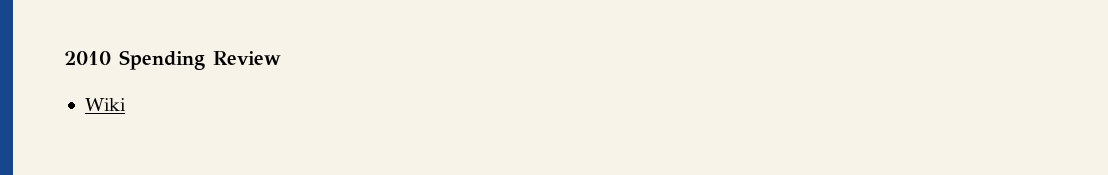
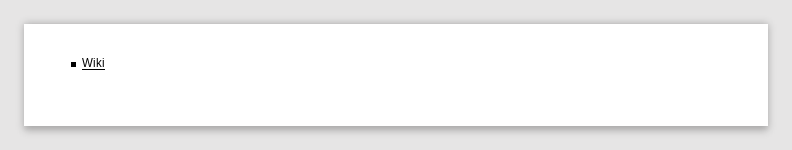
[64,50,281,70] 2010 Spending Review // -> (81, 62) none

